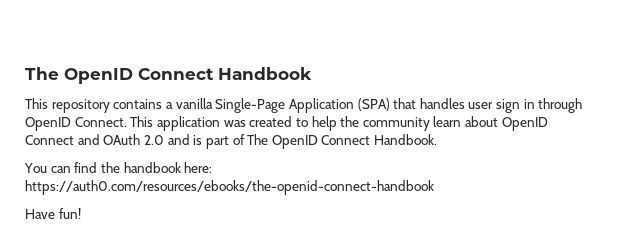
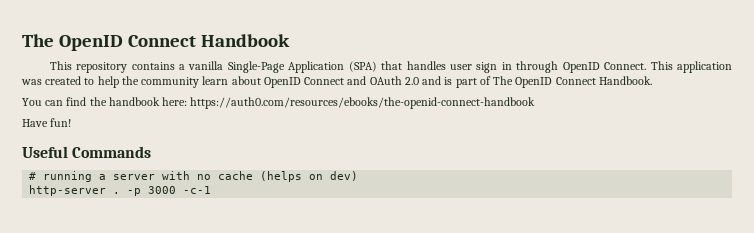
(81, 213) none -> [22,146,152,158] [29,171,359,182] [29,185,212,196] // Useful Commands // # running a server with no cache (helps on dev) // http-server . -p 3000 -c-1

